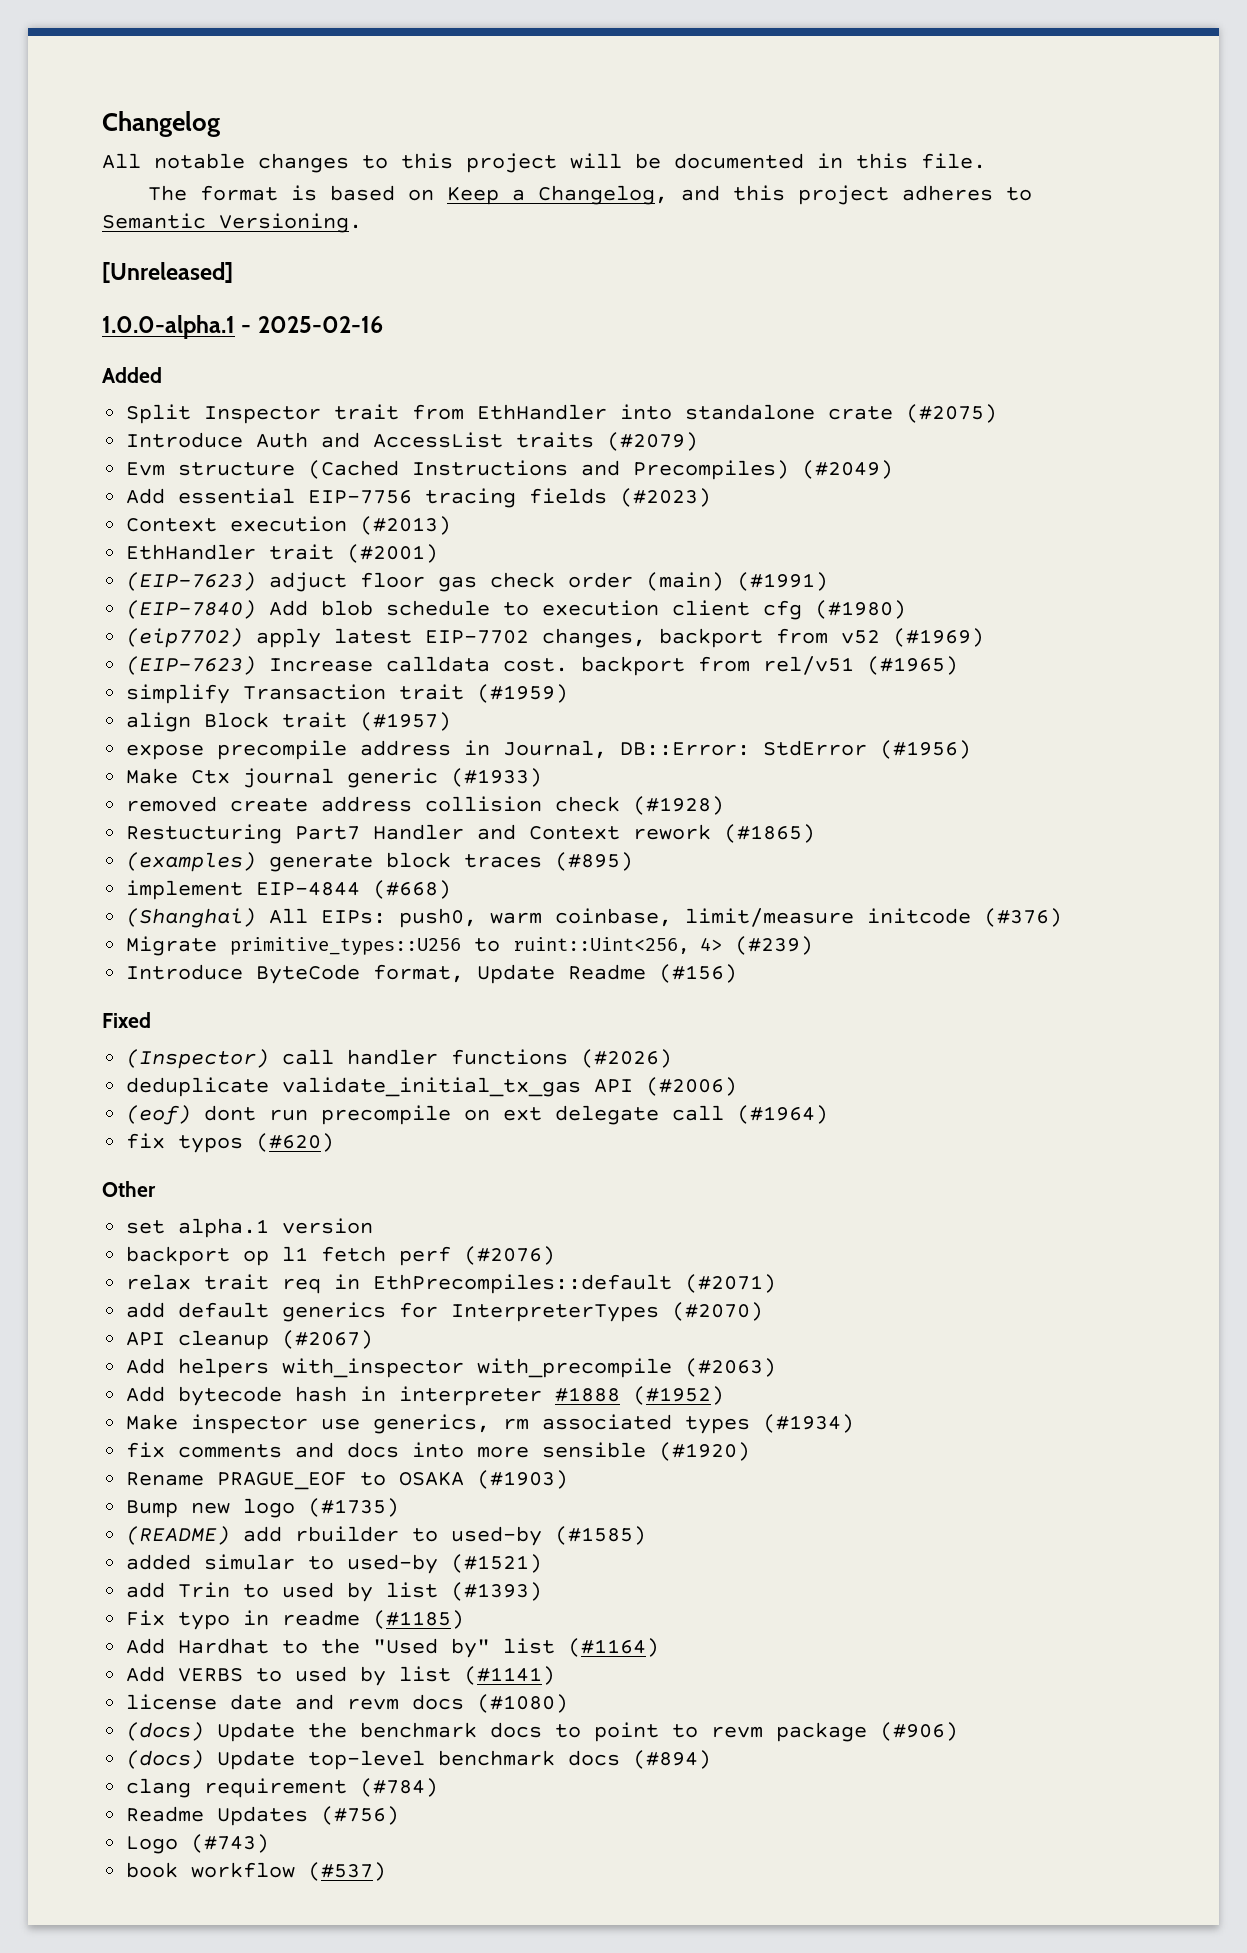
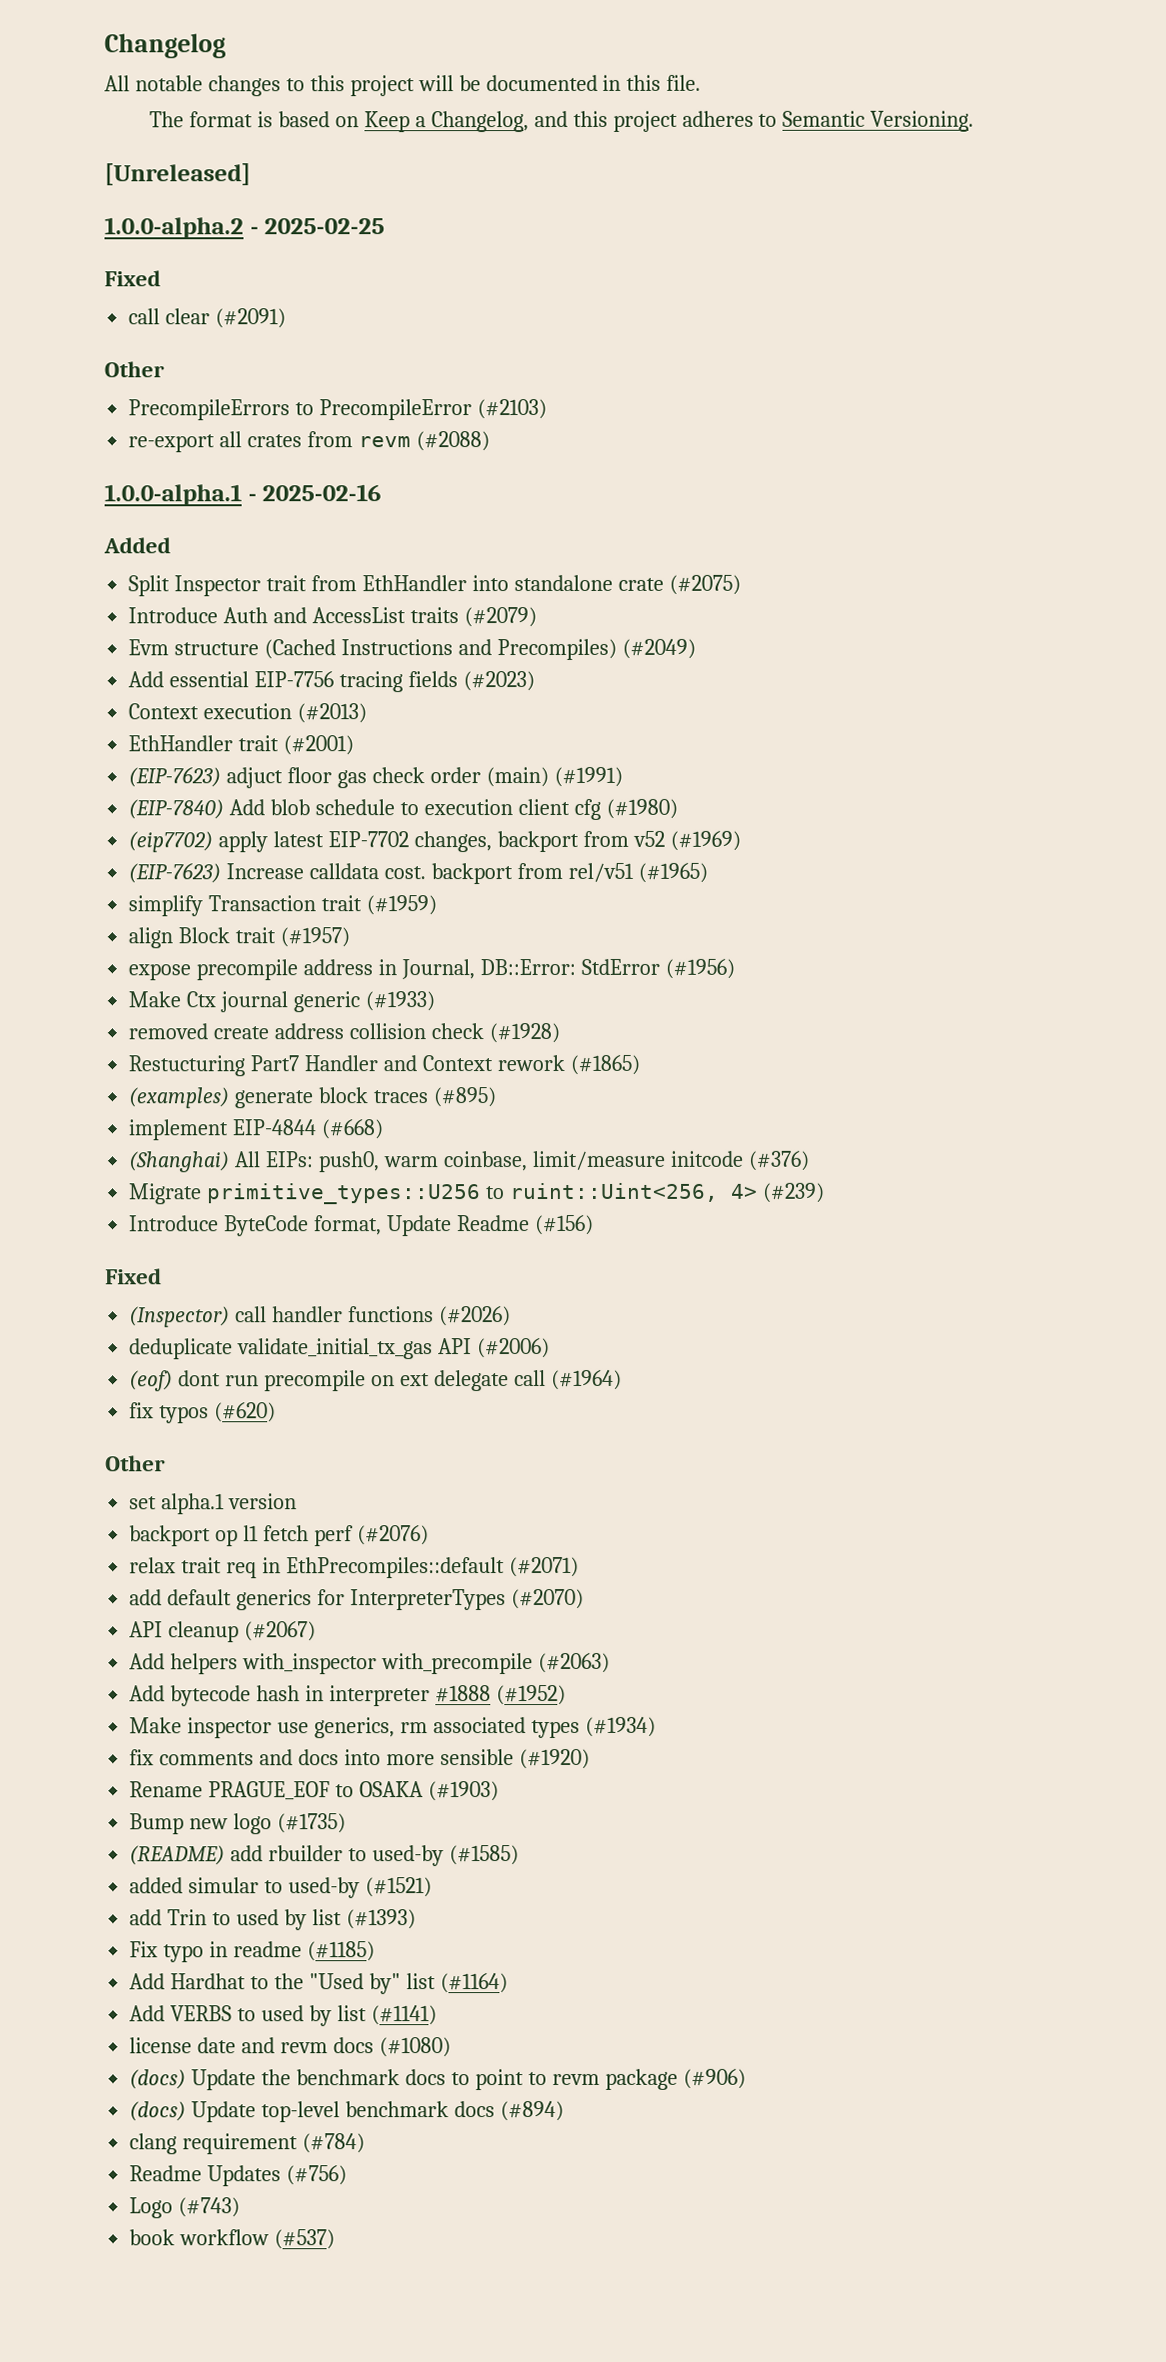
(233, 272) none -> [104,217,386,240] [104,270,161,287] [128,308,287,329] [104,361,165,378] [128,399,548,421] [128,431,490,453] // 1.0.0-alpha.2 - 2025-02-25 // Fixed // call clear (#2091) // Other // PrecompileErrors to PrecompileError (#2103) // re-export all crates from revm (#2088)

